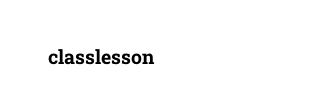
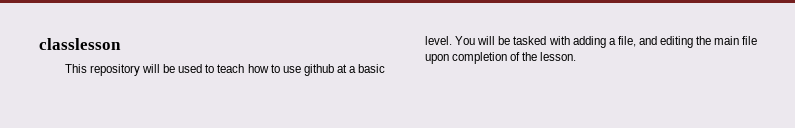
(155, 57) none -> [64,64,386,76] [425,36,758,48] [425,52,577,64] // This repository will be used to teach how to use github at a basic level. You will be tasked with adding a file, and editing the main file upon completion of the lesson.

